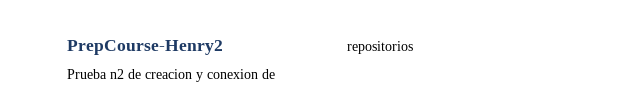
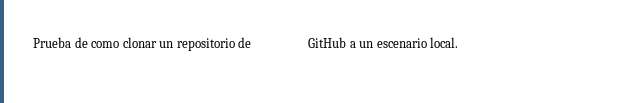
[67,40,223,55] [67,69,275,82] [347,41,413,54] PrepCourse-Henry2 // Prueba n2 de creacion y conexion de repositorios -> [33,37,459,51] Prueba de como clonar un repositorio de GitHub a un escenario local.

